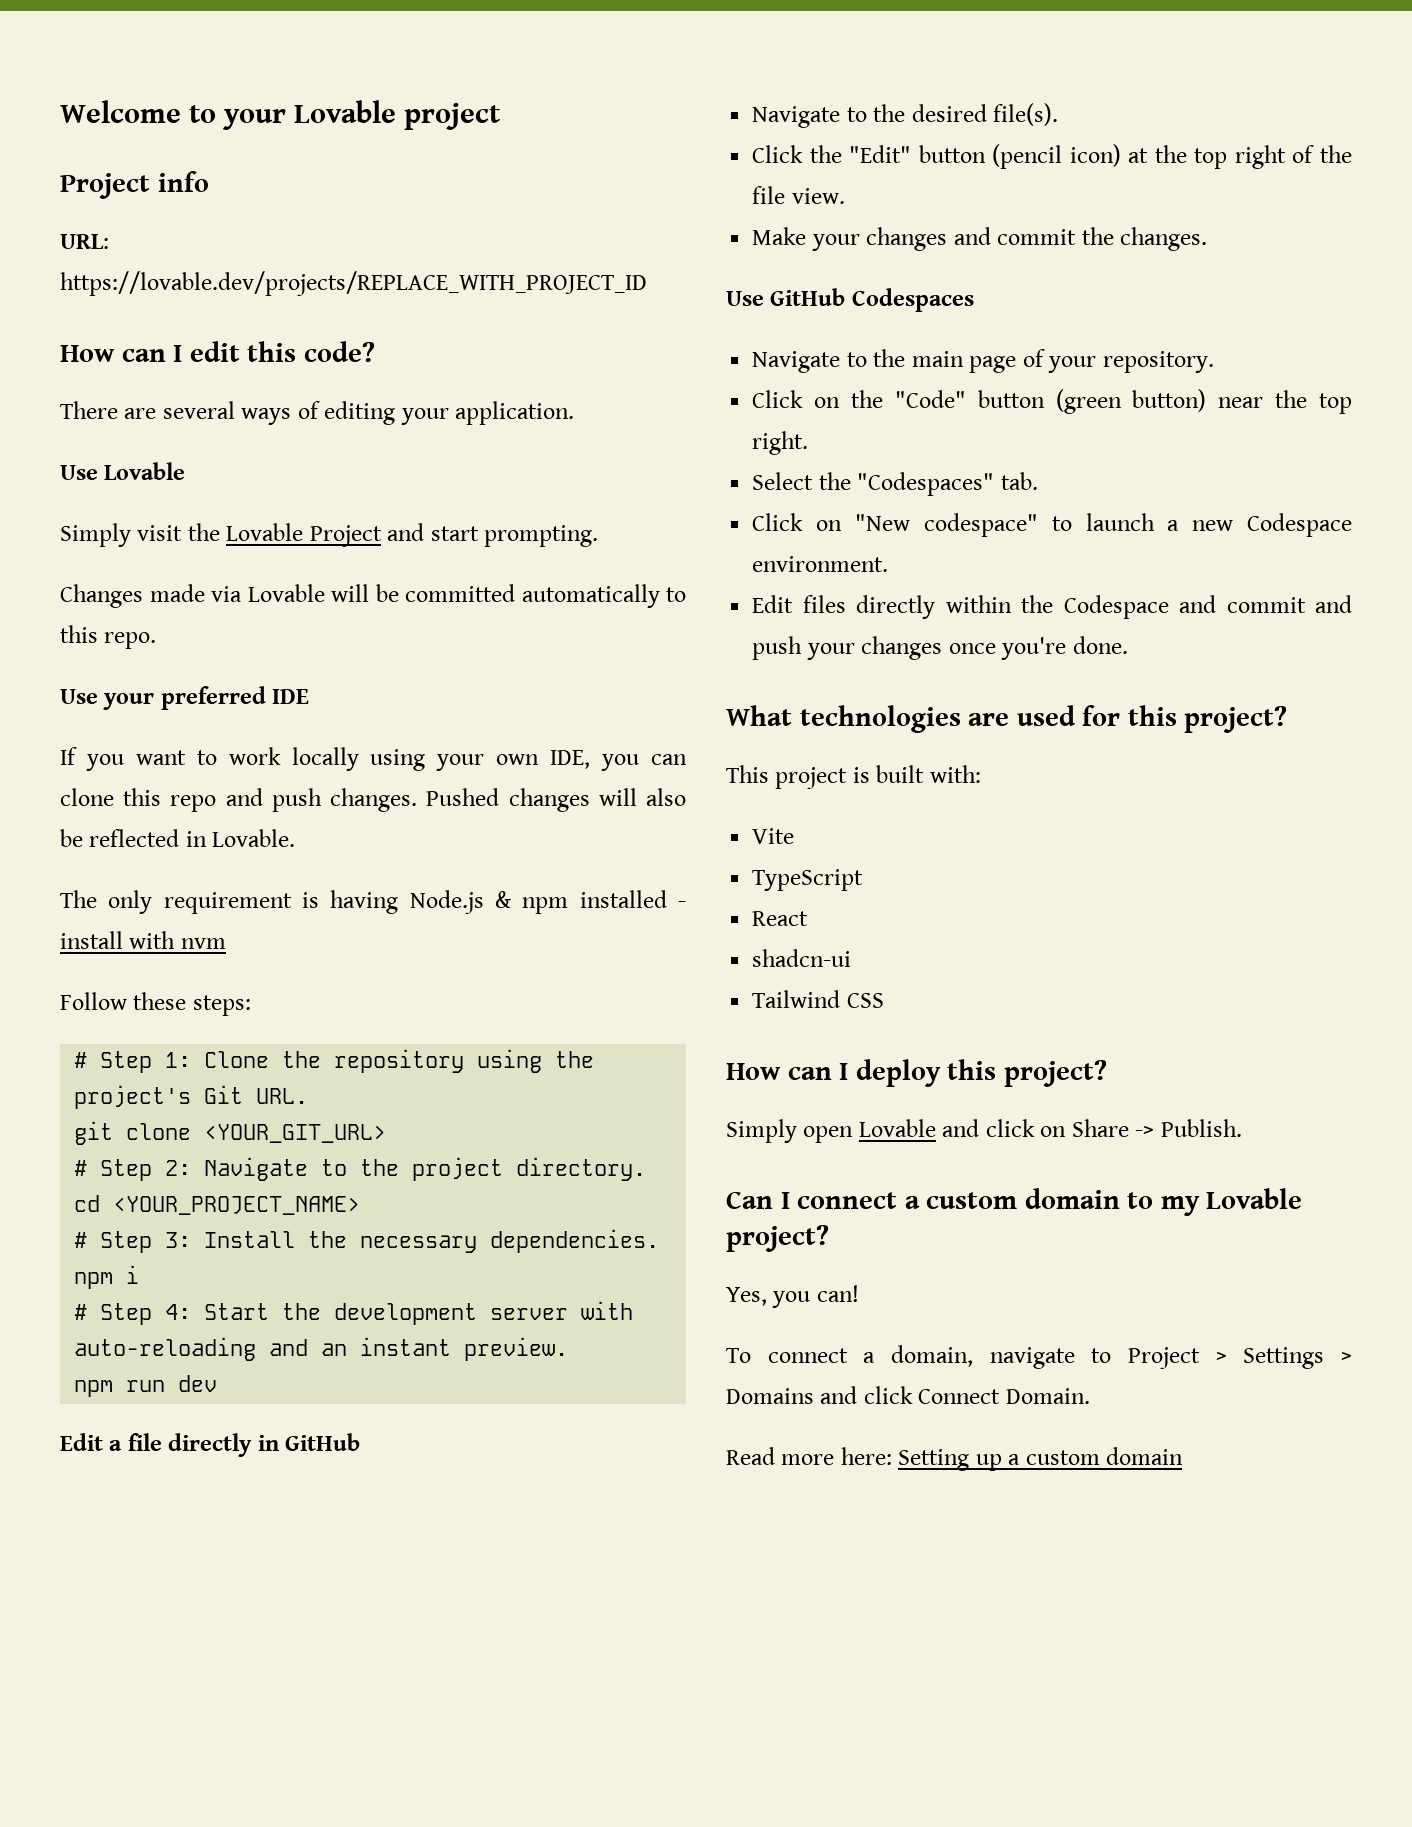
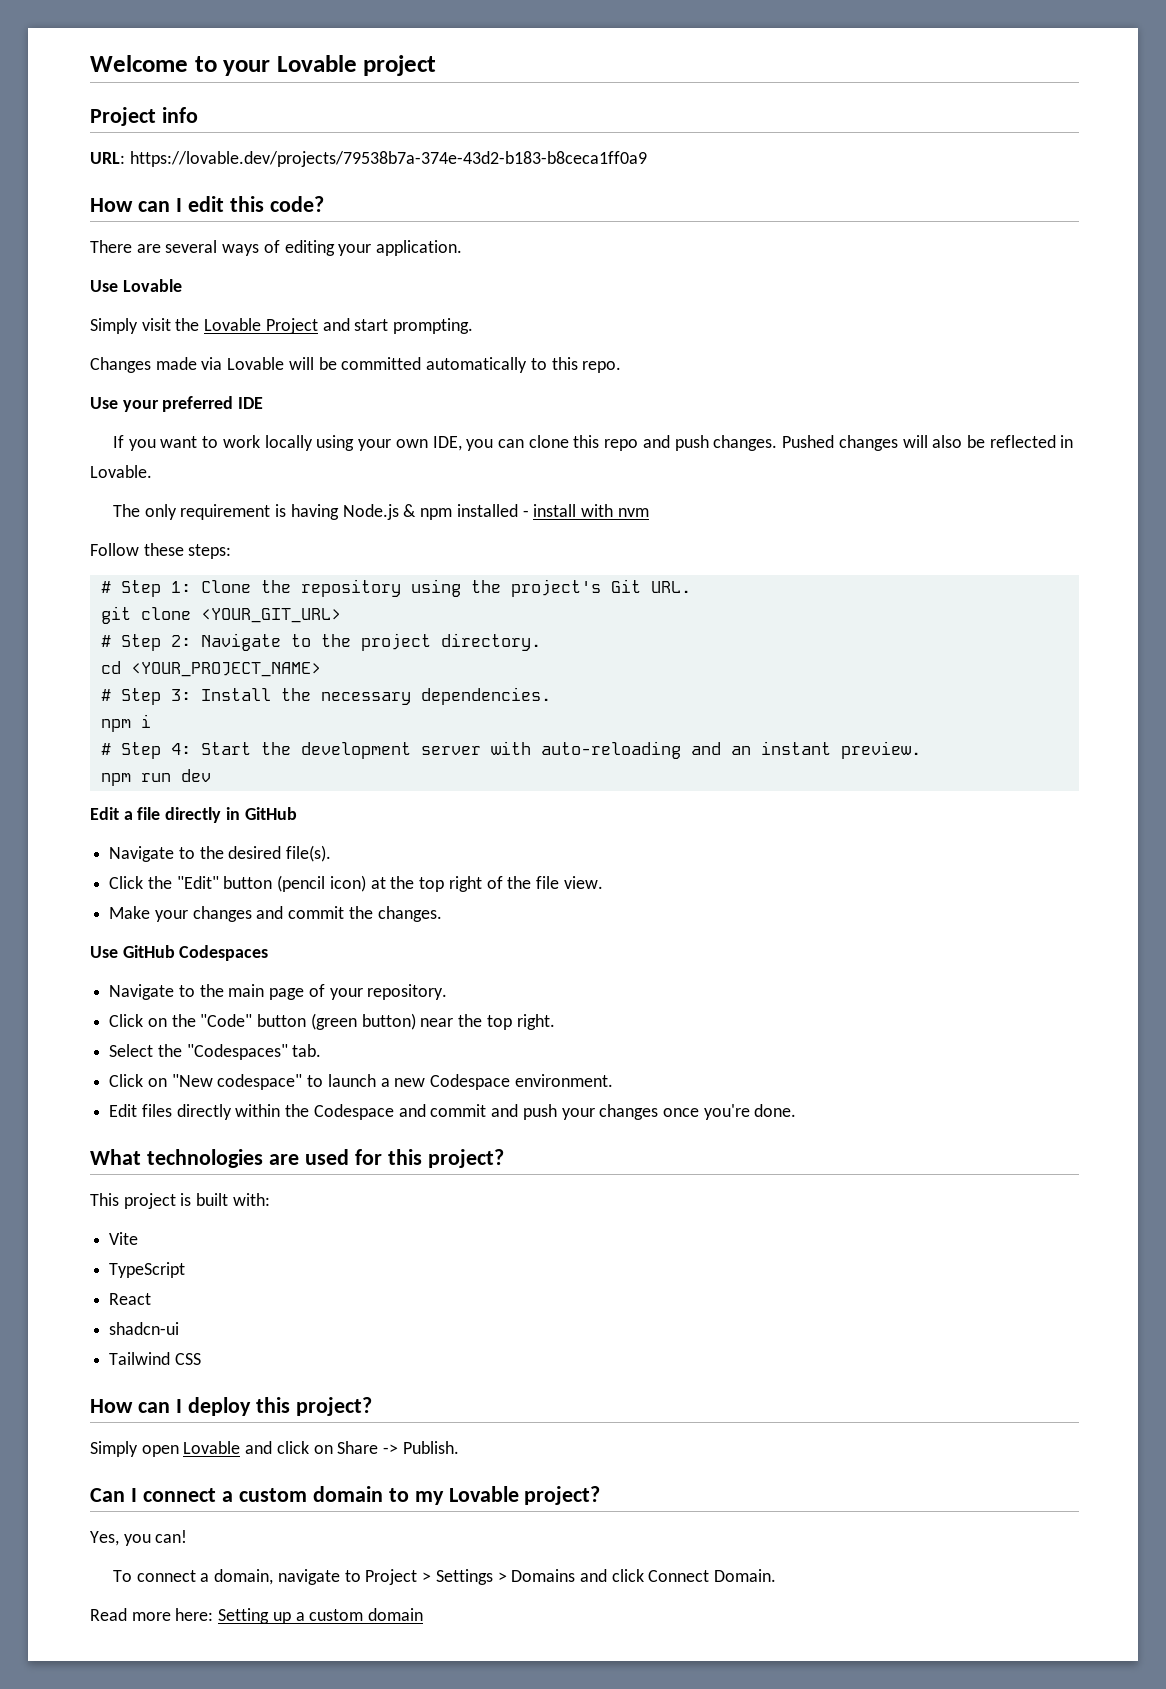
[60,271,647,296] https://lovable.dev/projects/REPLACE_WITH_PROJECT_ID -> [129,151,647,167] https://lovable.dev/projects/79538b7a-374e-43d2-b183-b8ceca1ff0a9

